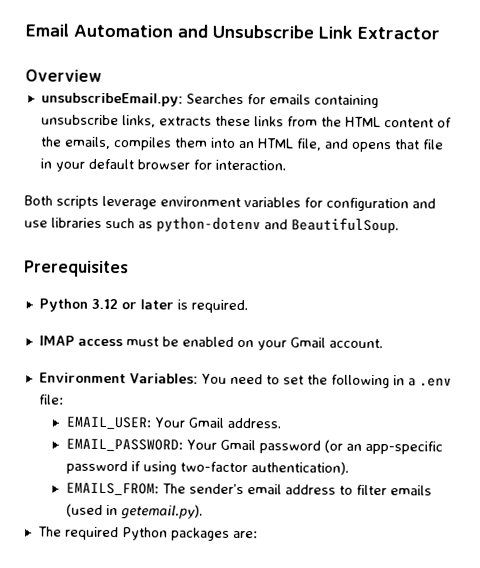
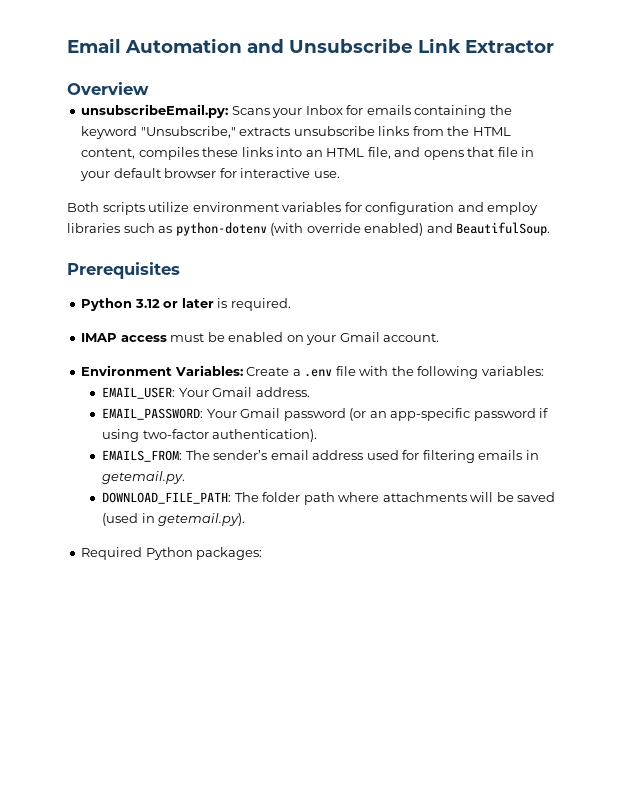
[185,93,379,109] [40,114,452,128] [40,136,208,151] Searches for emails containing unsubscribe links, extracts these links from the HTML content of the emails, compiles them -> [231,105,512,118] [81,126,511,139] [81,147,273,160] Scans your Inbox for emails containing the keyword "Unsubscribe," extracts unsubscribe links from the HTML content, compiles these links
[214,159,286,171] interaction. -> [240,168,340,178] interactive use.
[102,195,157,210] leverage -> [148,202,190,212] utilize
[24,220,48,228] use -> [487,202,539,215] employ
(261, 224) none -> [270,223,424,236] (with override enabled)
[200,373,452,389] [38,394,64,405] You need to set the following in a .env file: -> [246,366,544,379] Create a .env file with the following variables:
[338,484,432,496] [65,503,203,520] [37,526,258,541] to filter emails (used in getemail.py). // The required Python packages are: -> [366,450,539,463] [102,471,186,484] [102,492,556,505] [102,513,246,526] [81,547,263,560] used for filtering emails in getemail.py. // DOWNLOAD_FILE_PATH: The folder path where attachments will be saved (used in getemail.py). // Required Python packages:

